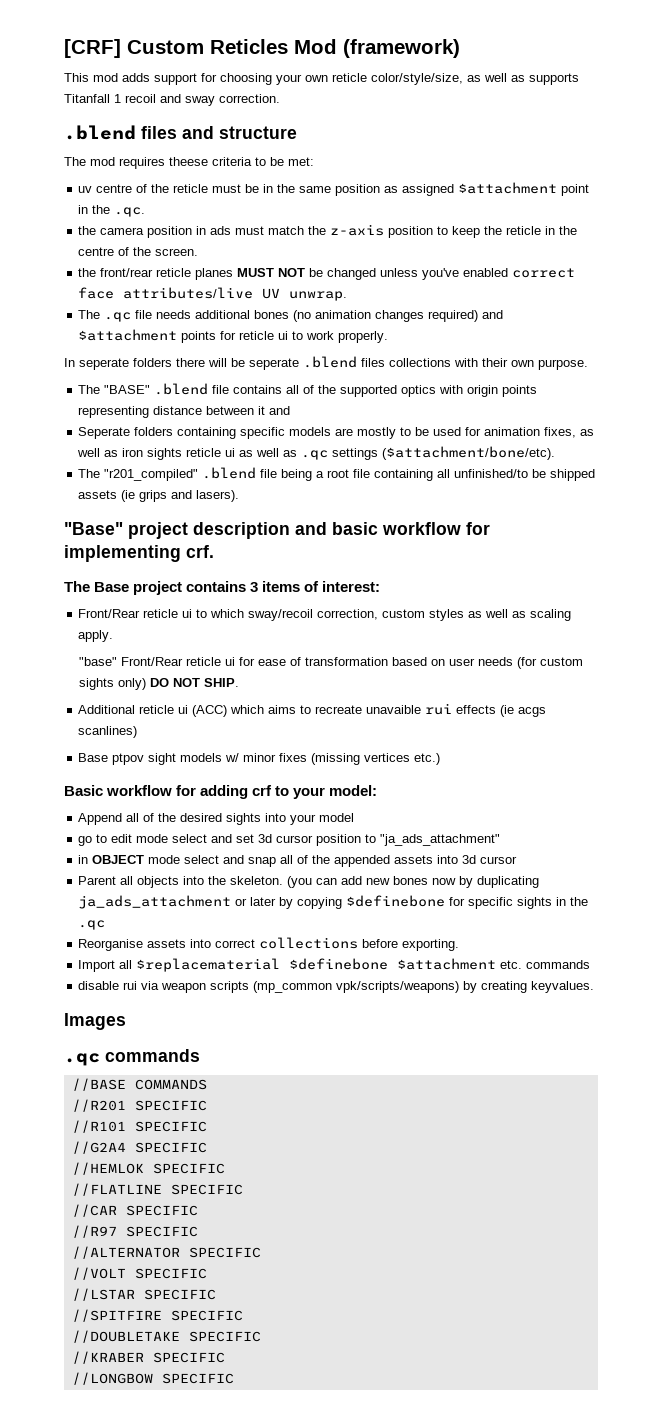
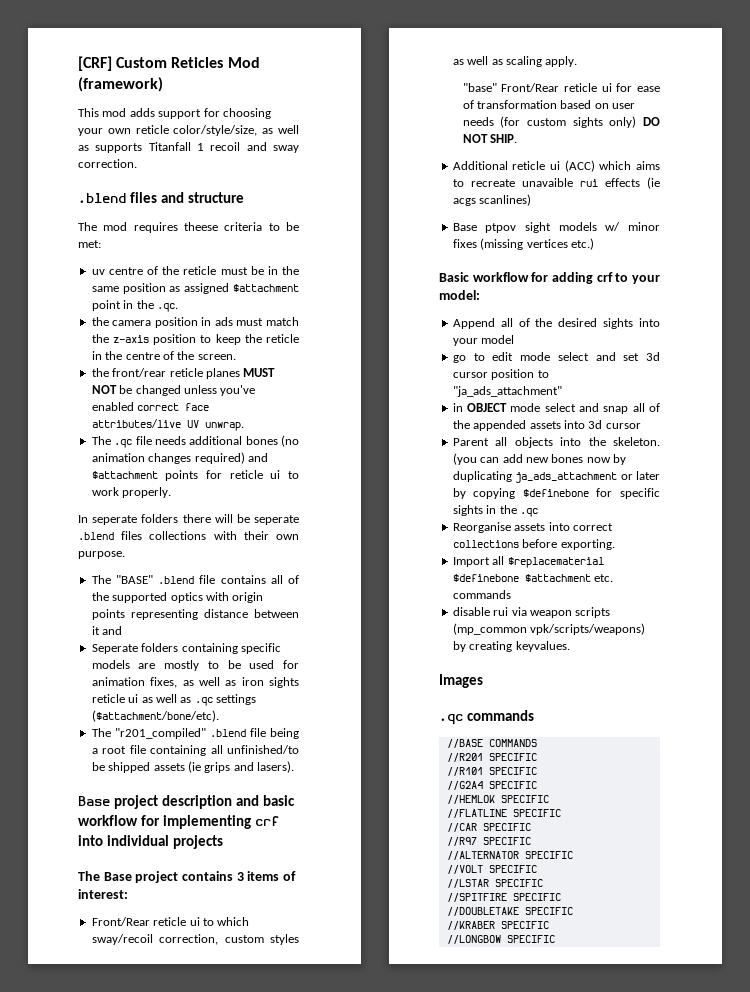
[64,522,123,535] "Base" -> [78,796,110,806] Base
[186,545,214,558] crf. -> [254,816,279,826] [78,835,223,849] crf into individual projects

